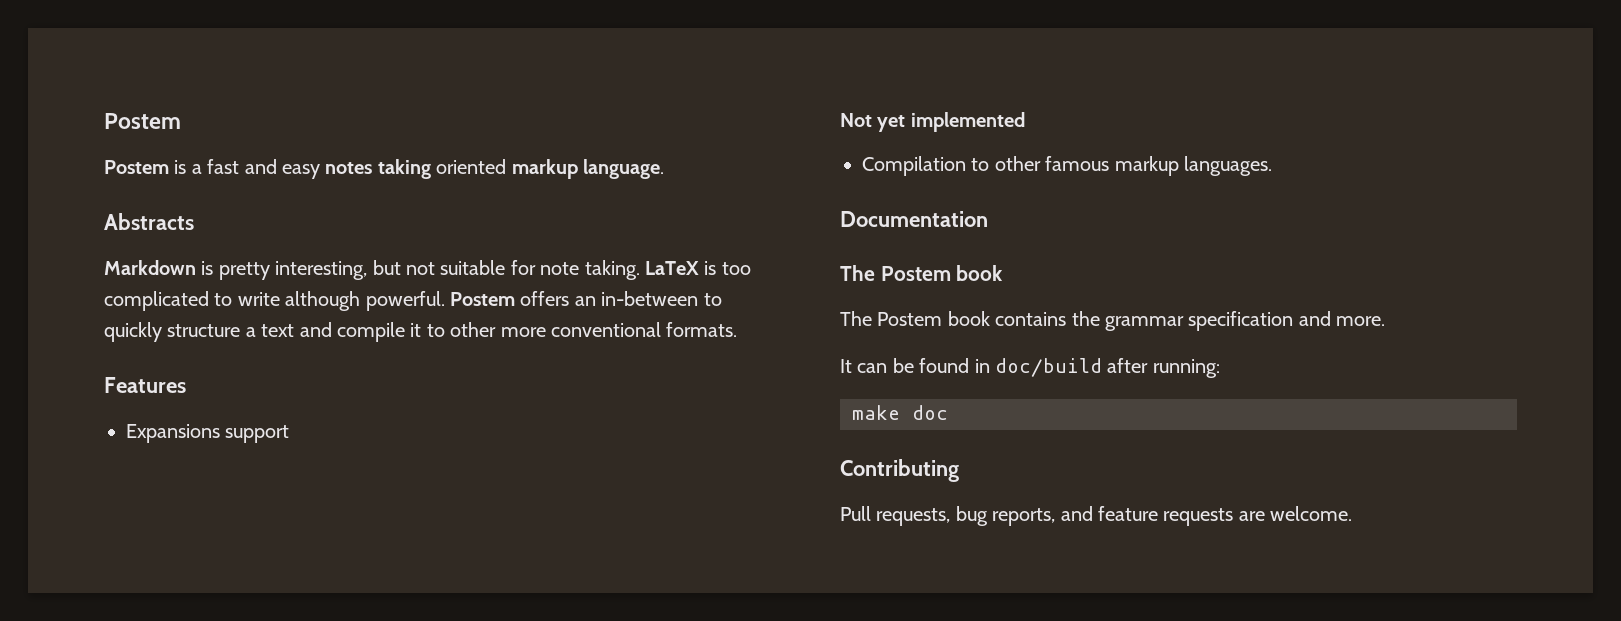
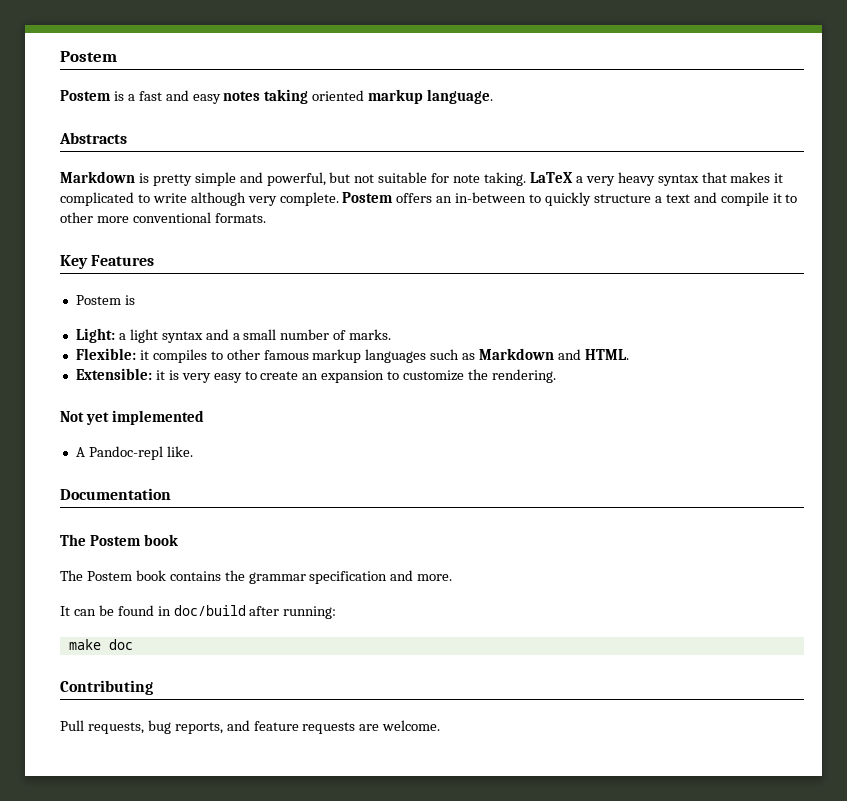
[275,261,368,280] interesting, -> [194,172,326,186] simple and powerful,
[704,261,751,275] is too -> [575,172,784,186] a very heavy syntax that makes it
[365,291,445,311] powerful. -> [247,192,339,206] very complete.
(738, 329) none -> [60,255,88,269] Key
[126,424,290,443] [840,112,1025,132] [862,156,1272,176] Expansions support // Not yet implemented // Compilation to other famous markup languages. -> [75,295,135,305] [75,328,392,343] [75,348,629,363] [75,368,556,383] [60,410,204,425] [75,446,193,460] Postem is // Light: a light syntax and a small number of marks. // Flexible: it compiles to other famous markup languages such as Markdown and HTML. // Extensible: it is very easy to create an expansion to customize the rendering. // Not yet implemented // A Pandoc-repl like.

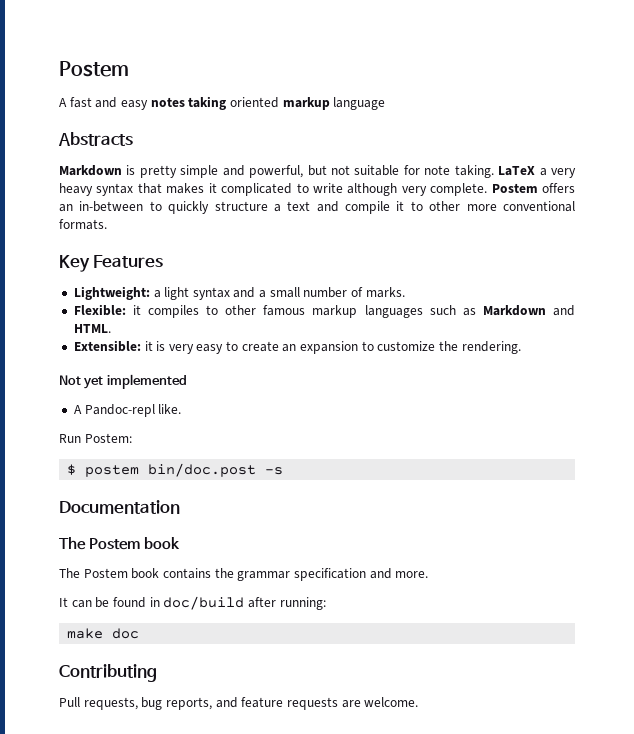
[60,90,135,101] Postem is a -> [59,98,67,107] A
[427,89,494,104] language. -> [333,97,386,110] language
[75,295,135,305] [75,328,115,343] Postem is // Light: -> [73,286,150,300] Lightweight:
(193, 451) none -> [59,433,132,443] [67,463,284,477] // Run Postem: // $ postem bin/doc.post -s

